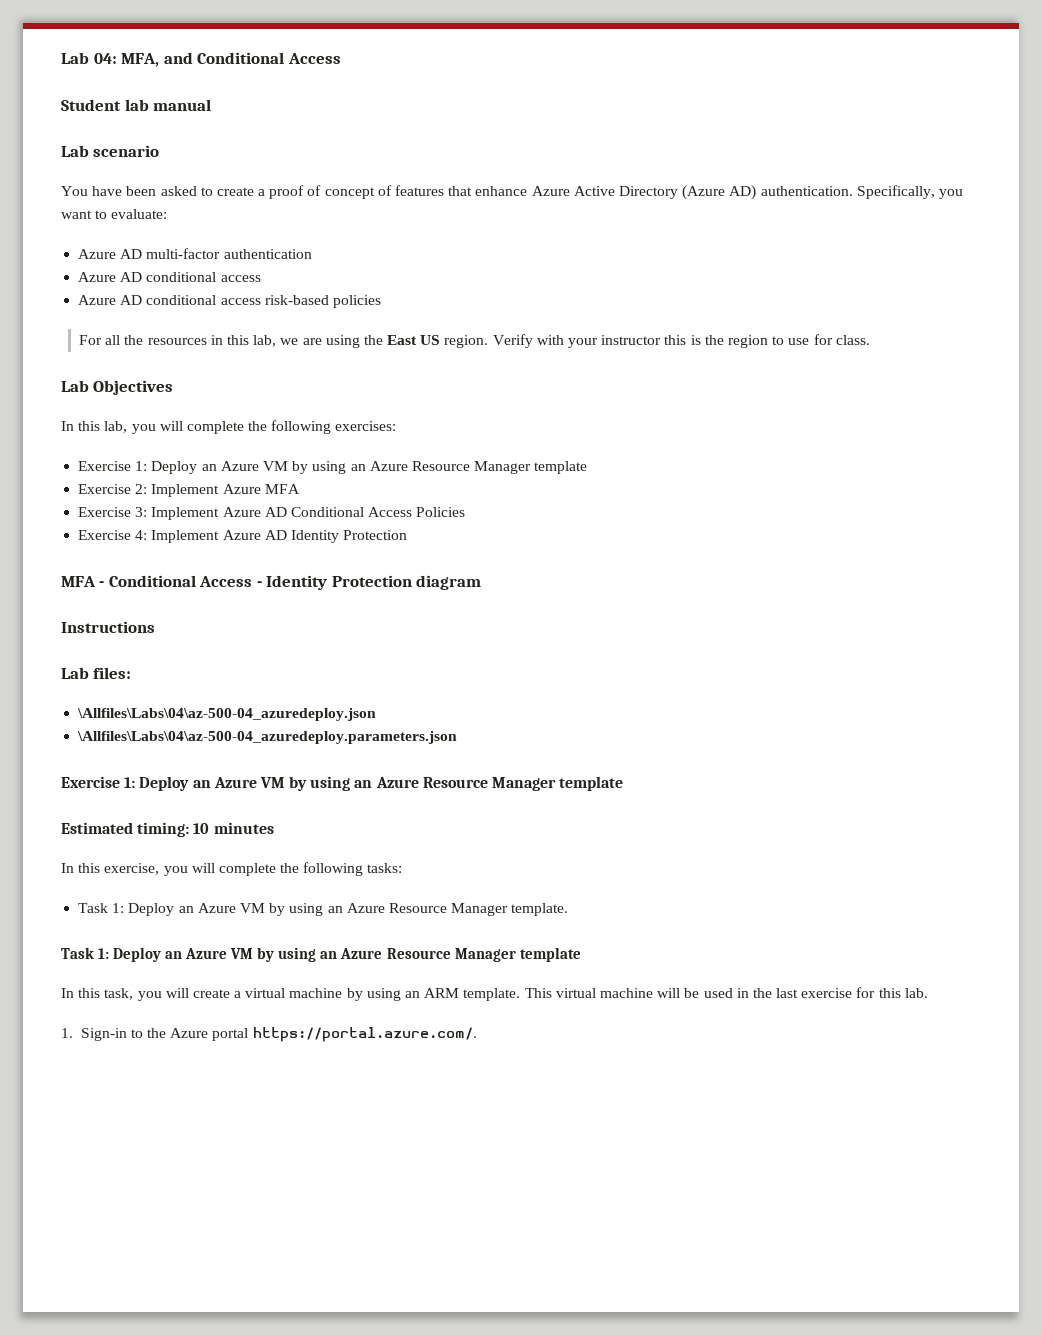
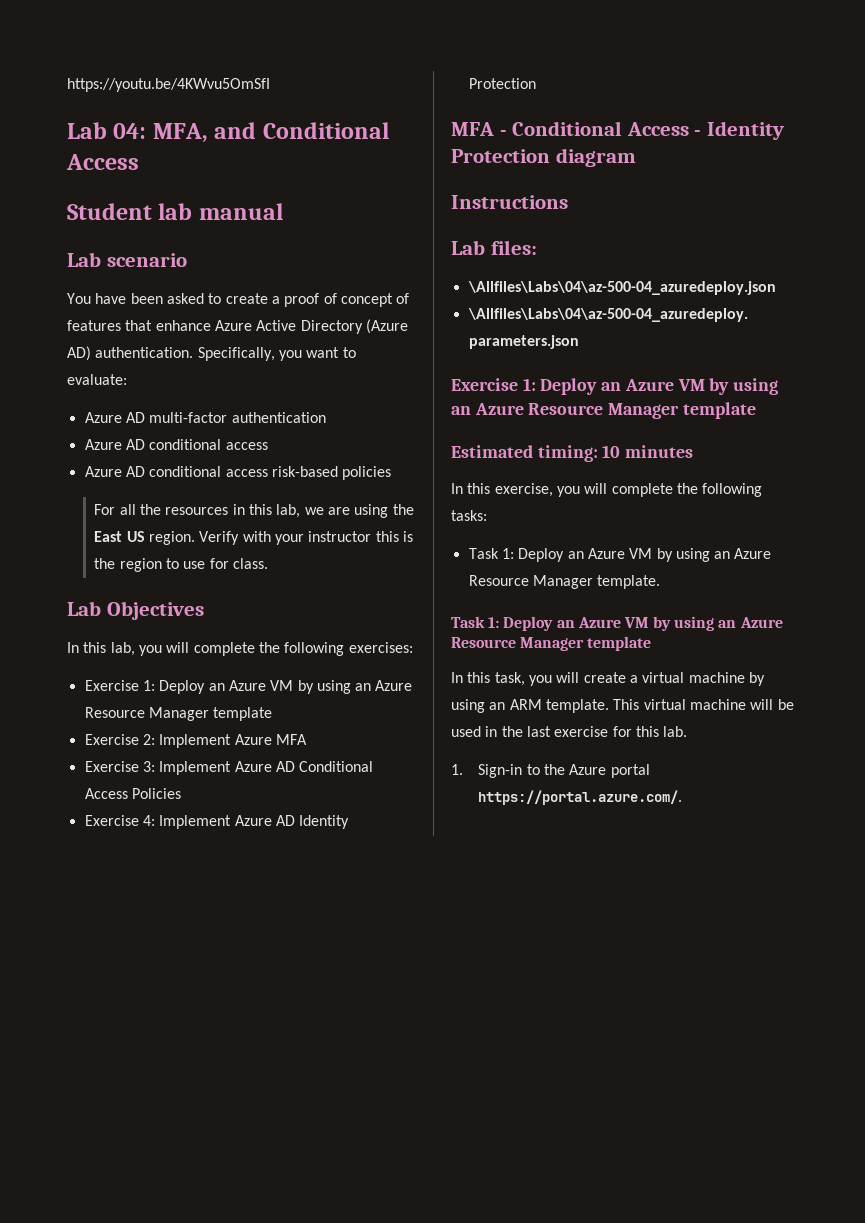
(61, 58) none -> [67,78,270,92] https://youtu.be/4KWvu5OmSfI //

